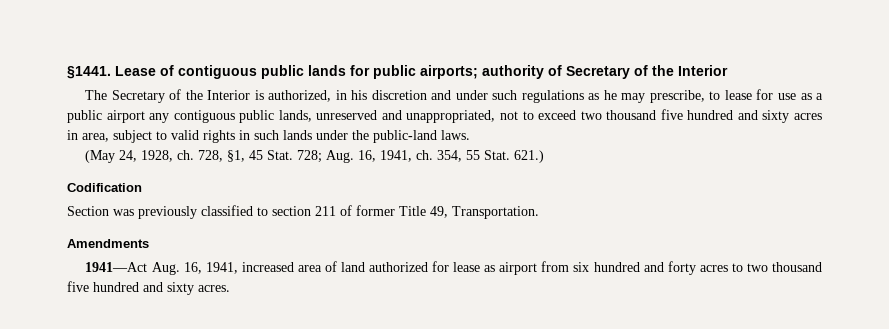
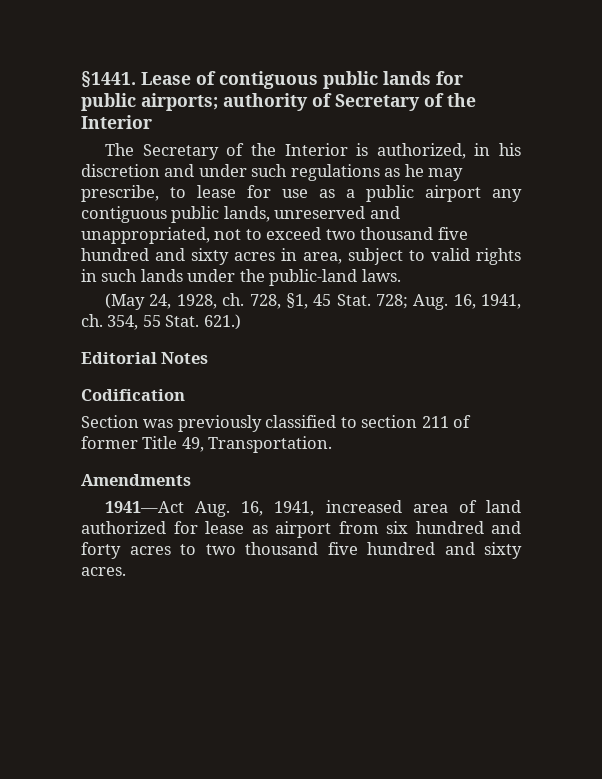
(545, 156) none -> [81,352,209,364] // Editorial Notes

